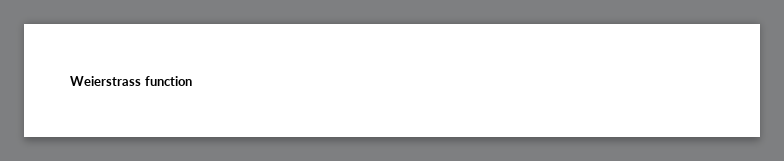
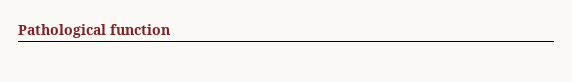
[70,76,141,86] Weierstrass -> [18,24,106,38] Pathological

